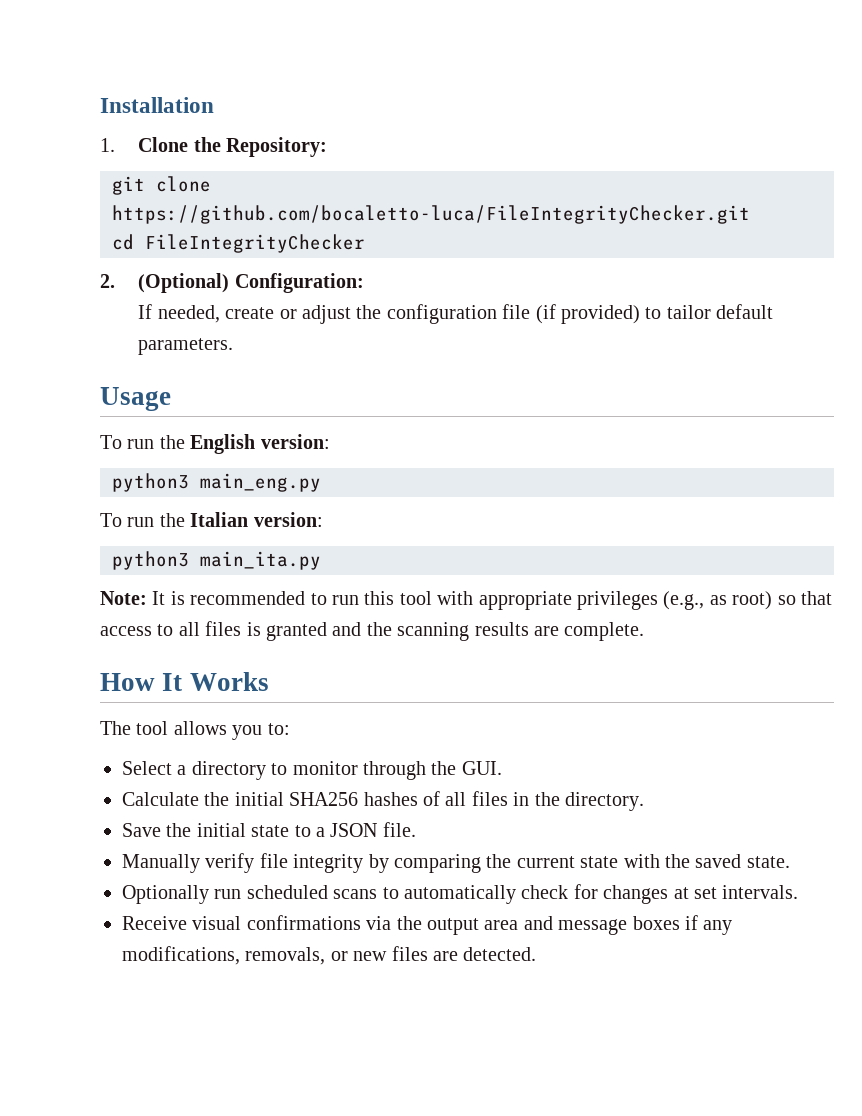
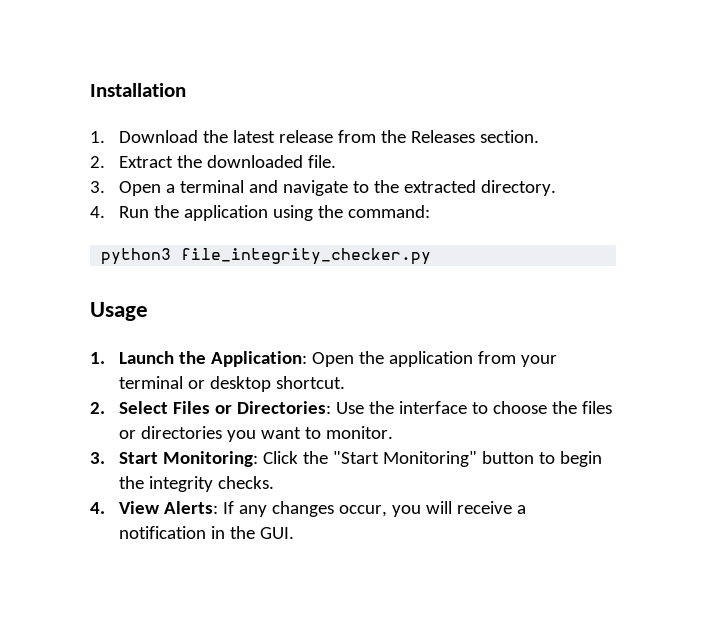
[138,137,328,157] [112,176,211,195] [112,205,750,224] [112,234,365,253] [100,273,364,293] [138,304,774,324] [138,338,234,355] [100,387,171,411] [100,434,330,454] [112,473,321,492] [100,512,323,527] [112,551,321,570] [100,591,832,610] [100,621,645,641] [100,672,269,691] [100,721,290,740] [122,761,502,780] [122,791,644,811] [122,822,416,837] [122,853,790,873] [122,884,799,904] [122,915,733,935] [122,946,537,965] Clone the Repository: // git clone https://github.com/bocaletto-luca/FileIntegrityChecker.git // cd FileIntegrityChecker // 2. (Optional) Configuration: // If needed, create or adjust the configuration file (if provided) to tailor default parameters. // Usage // To run the English version: // python3 main_eng.py // To run the Italian version: // python3 main_ita.py // Note: It is recommended to run this tool with appropriate privileges (e.g., as root) so that access to all files is granted and the scanning results are complete. // How It Works // The tool allows you to: // Select a directory to monitor through the GUI. // Calculate the initial SHA256 hashes of all files in the directory. // Save the initial state to a JSON file. // Manually verify file integrity by comparing the current state with the saved state. // Optionally run scheduled scans to automatically check for changes at set intervals. // Receive visual confirmations via the output area and message boxes if any modifications, removals, or new files are detected. -> [118,130,539,143] [90,155,336,168] [90,180,556,196] [90,205,430,221] [101,248,432,265] [90,302,148,321] [90,351,557,367] [118,376,345,392] [90,401,612,414] [118,426,393,442] [90,451,602,467] [118,476,274,492] [90,501,526,517] [118,526,294,539] Download the latest release from the Releases section. // 2. Extract the downloaded file. // 3. Open a terminal and navigate to the extracted directory. // 4. Run the application using the command: // python3 file_integrity_checker.py // Usage // 1. Launch the Application: Open the application from your terminal or desktop shortcut. // 2. Select Files or Directories: Use the interface to choose the files or directories you want to monitor. // 3. Start Monitoring: Click the "Start Monitoring" button to begin the integrity checks. // 4. View Alerts: If any changes occur, you will receive a notification in the GUI.

